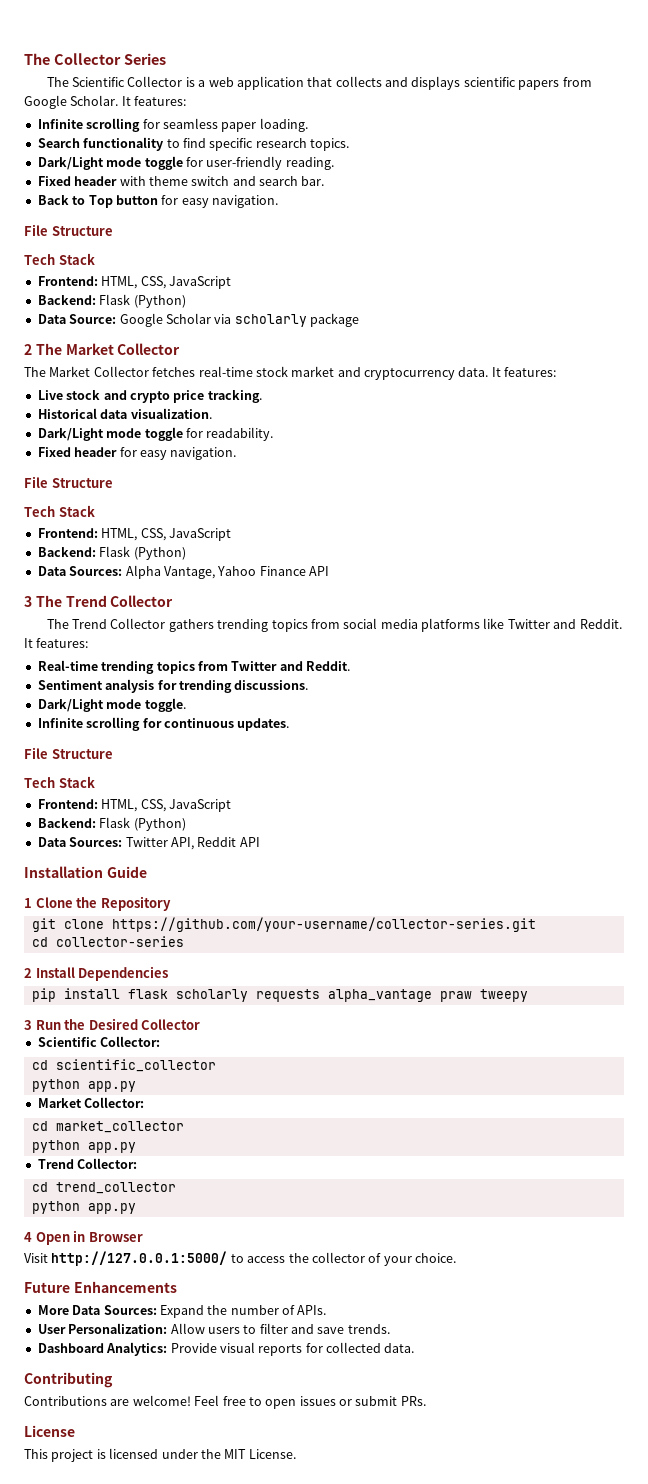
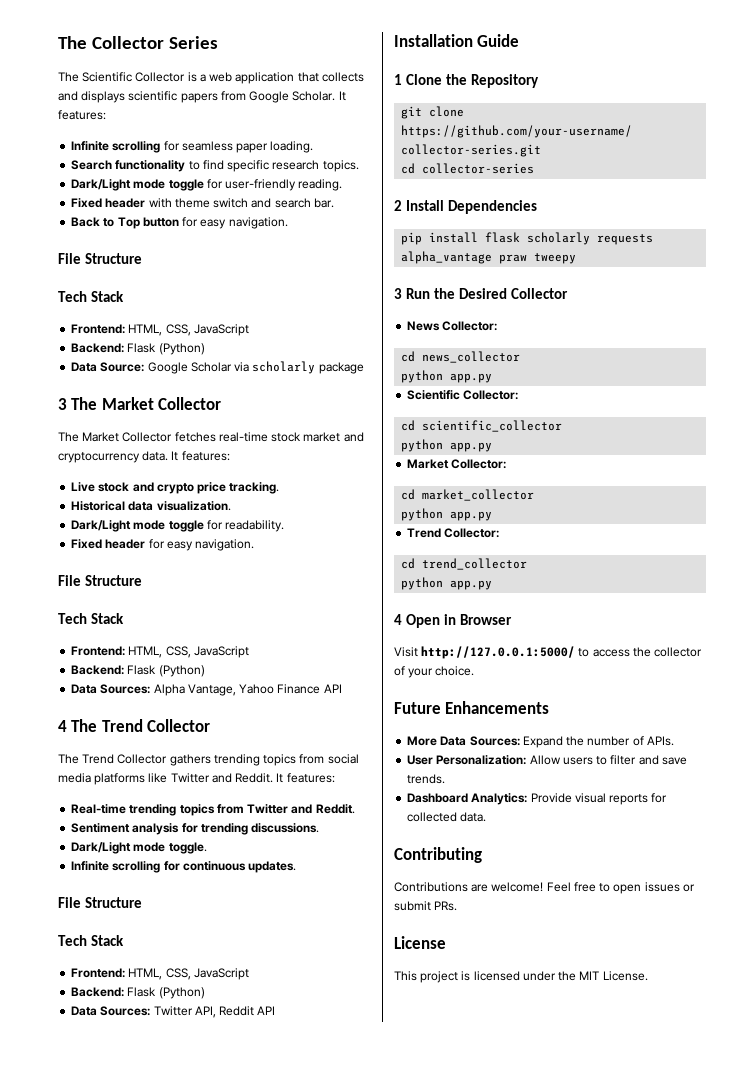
[24,344,32,355] 2 -> [58,398,67,410] 3
[24,596,32,607] 3 -> [58,720,67,732] 4
(201, 1024) none -> [407,321,498,331] [401,351,521,363] [401,370,493,383] // News Collector: // cd news_collector // python app.py

